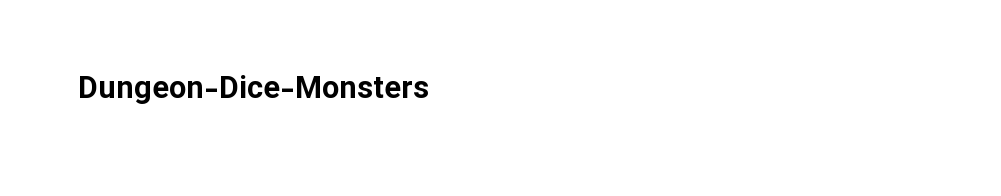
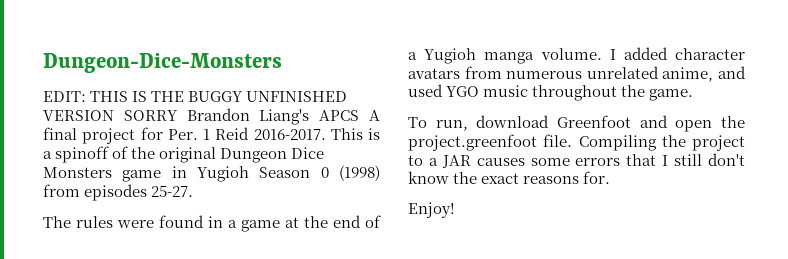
(429, 89) none -> [43,91,348,102] [43,108,381,125] [43,127,380,144] [43,146,325,163] [43,165,380,182] [43,184,194,201] [43,215,381,232] [408,47,745,64] [408,66,746,82] [408,84,694,101] [408,115,745,132] [408,134,745,151] [408,153,745,168] [408,171,611,184] [408,202,455,218] // EDIT: THIS IS THE BUGGY UNFINISHED VERSION SORRY Brandon Liang's APCS A final project for Per. 1 Reid 2016-2017. This is a spinoff of the original Dungeon Dice Monsters game in Yugioh Season 0 (1998) from episodes 25-27. // The rules were found in a game at the end of a Yugioh manga volume. I added character avatars from numerous unrelated anime, and used YGO music throughout the game. // To run, download Greenfoot and open the project.greenfoot file. Compiling the project to a JAR causes some errors that I still don't know the exact reasons for. // Enjoy!

